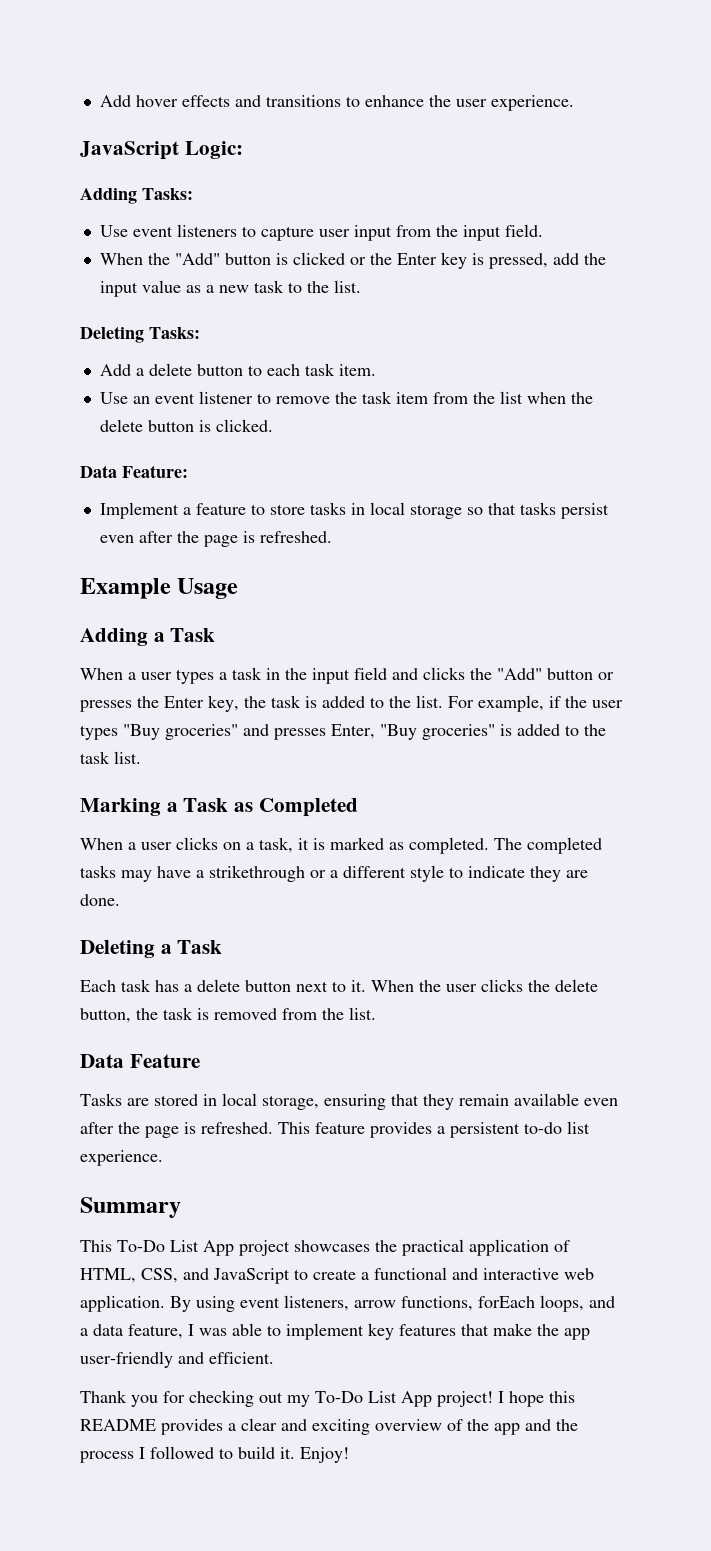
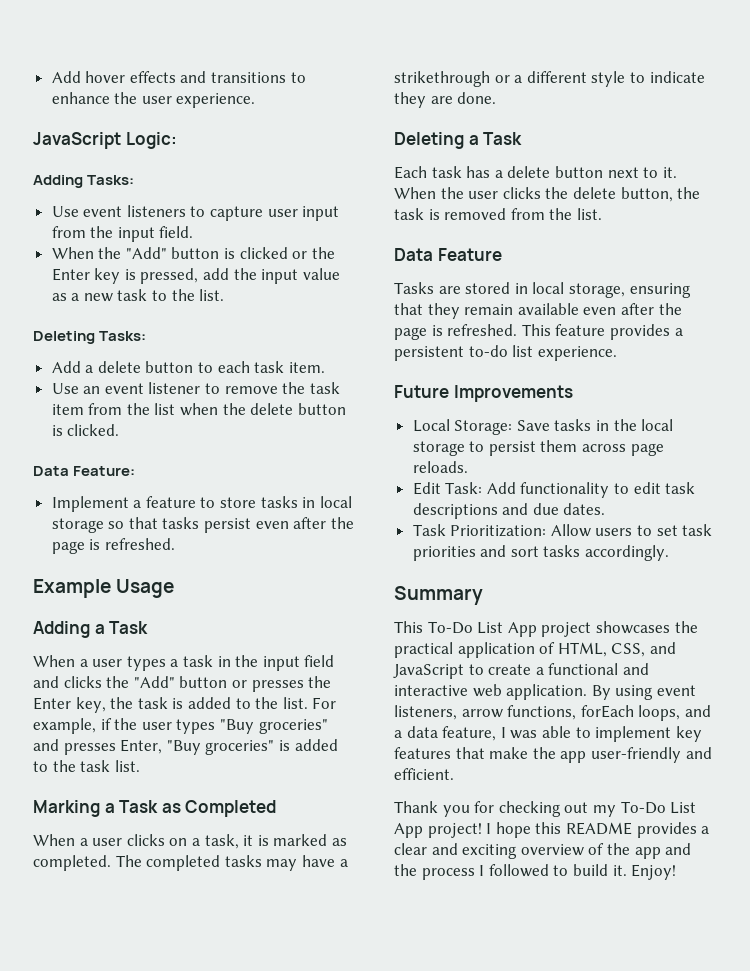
(163, 1158) none -> [394,385,573,402] [412,419,674,435] [412,440,664,456] [412,461,468,473] [412,482,696,498] [412,503,606,519] [412,524,713,537] [412,545,670,561] // Future Improvements // Local Storage: Save tasks in the local storage to persist them across page reloads. // Edit Task: Add functionality to edit task descriptions and due dates. // Task Prioritization: Allow users to set task priorities and sort tasks accordingly.

